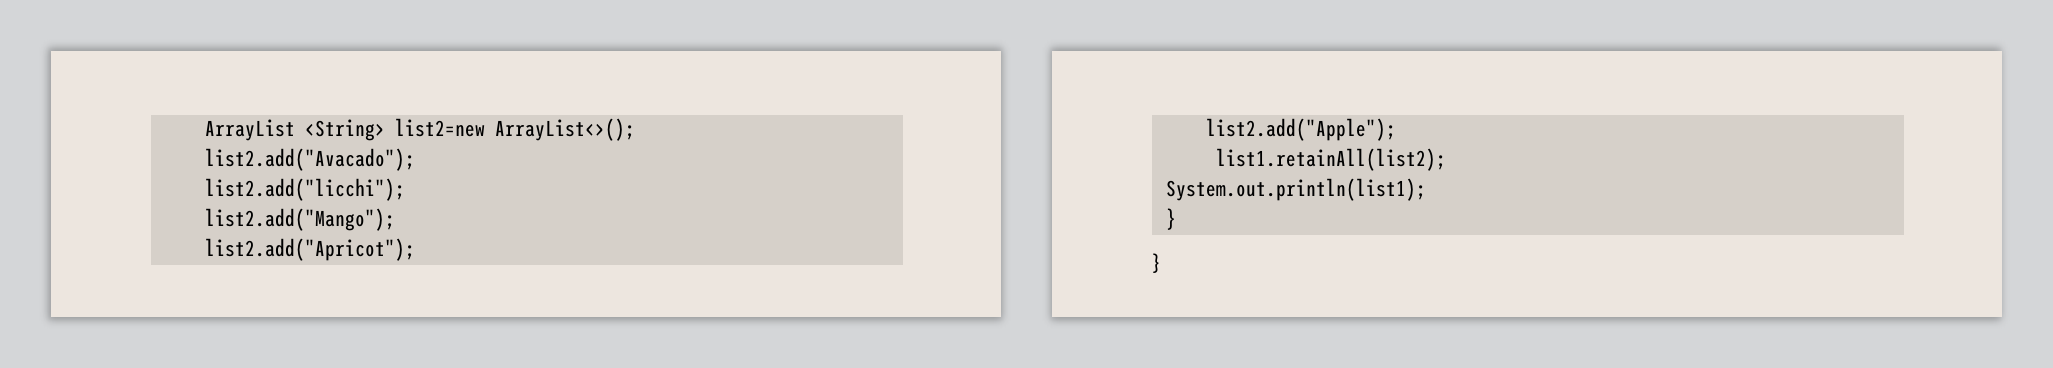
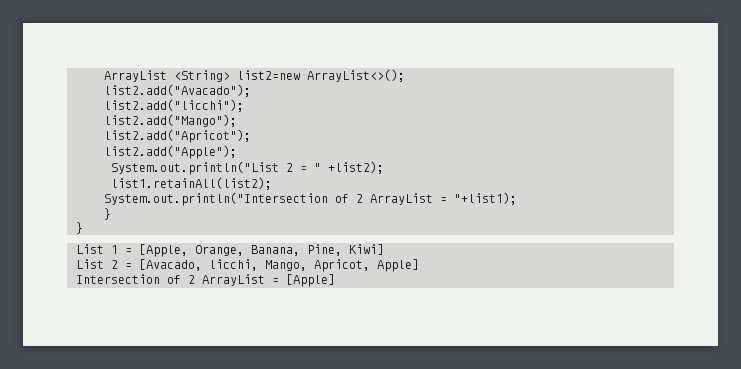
[1215,148,1446,171] [1165,178,1426,201] [1165,208,1176,230] [1152,253,1159,273] list1.retainAll(list2); // System.out.println(list1); // } // } -> [110,161,384,175] [110,177,272,190] [103,192,517,206] [103,208,111,220] [75,222,83,234] [75,244,384,257] [75,259,419,272] [75,274,335,287] System.out.println("List 2 = " +list2); // list1.retainAll(list2); // System.out.println("Intersection of 2 ArrayList = "+list1); // } // } // List 1 = [Apple, Orange, Banana, Pine, Kiwi] // List 2 = [Avacado, licchi, Mango, Apricot, Apple] // Intersection of 2 ArrayList = [Apple]

